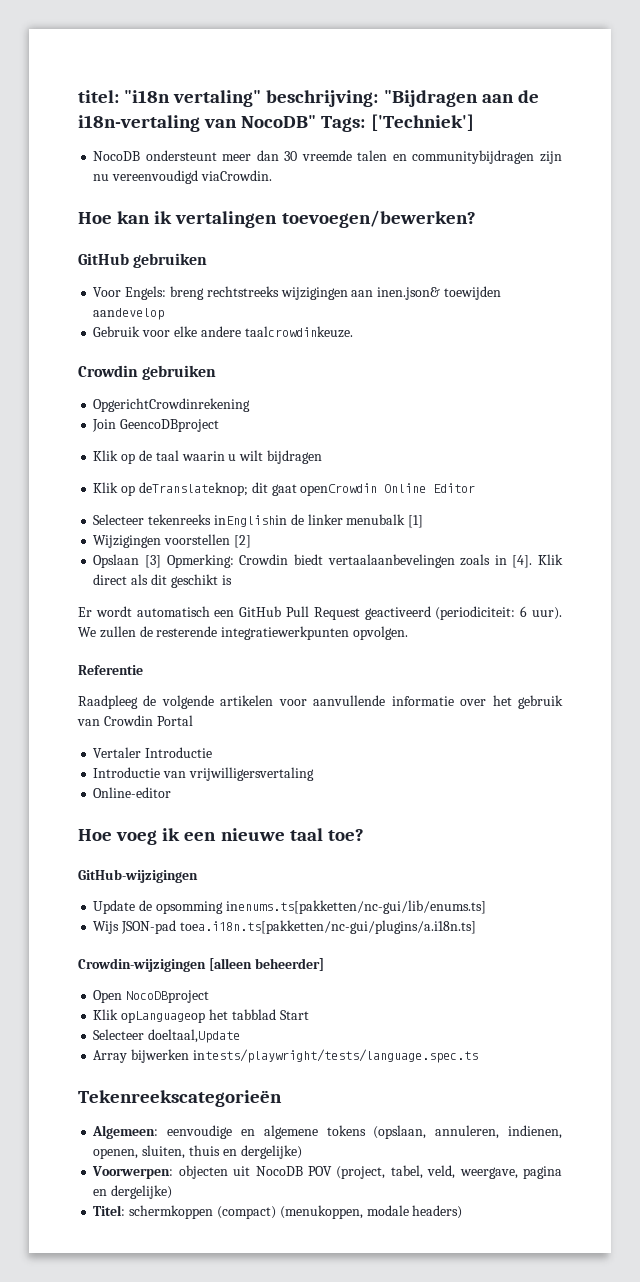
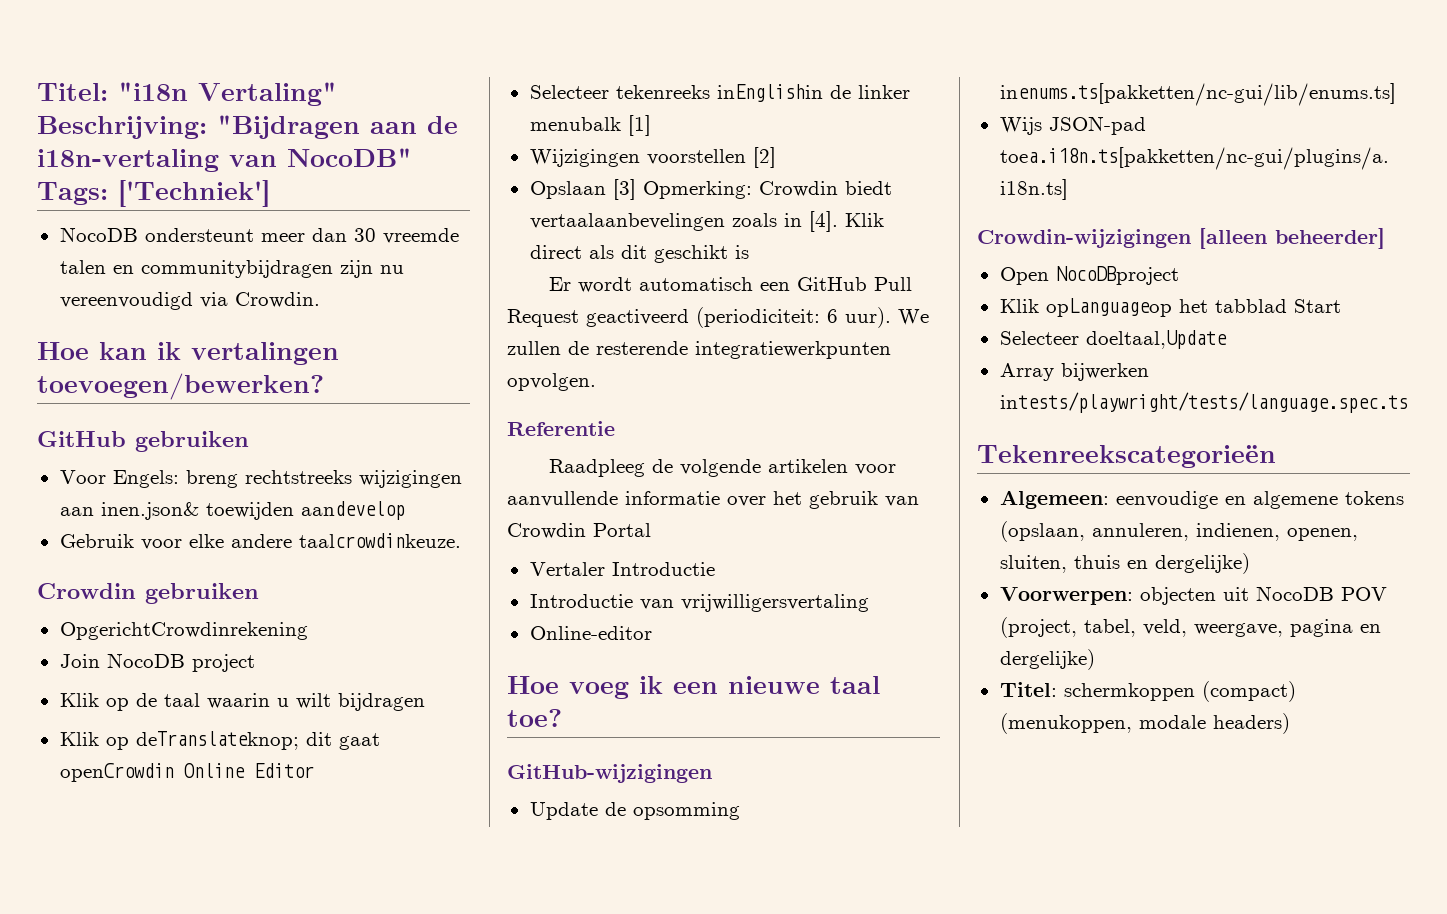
[78,90,379,107] titel: "i18n vertaling" beschrijving: -> [37,82,337,106] [37,116,207,139] Titel: "i18n Vertaling" Beschrijving:
[200,170,272,181] viaCrowdin. -> [199,292,320,308] via Crowdin.
[120,419,220,432] GeencoDBproject -> [106,653,255,672] NocoDB project

